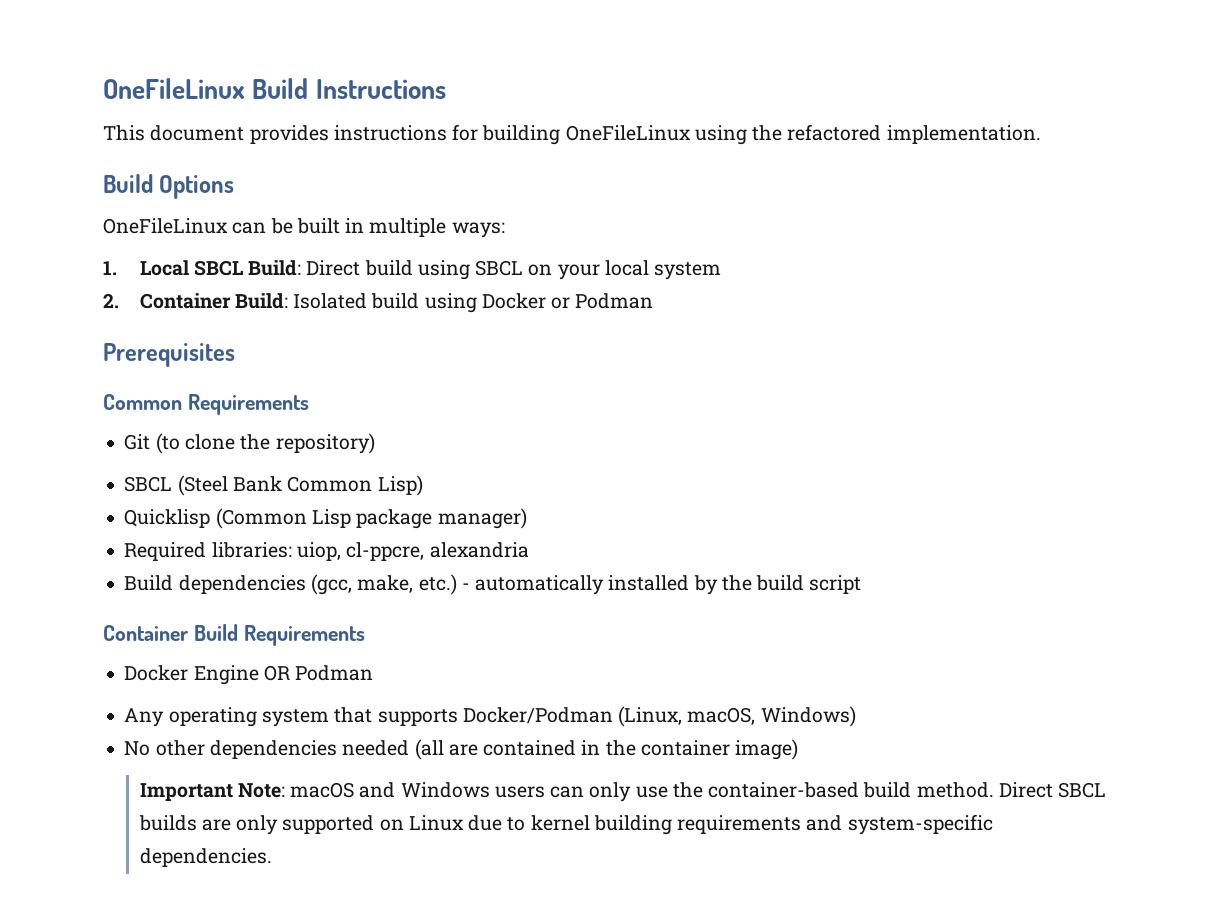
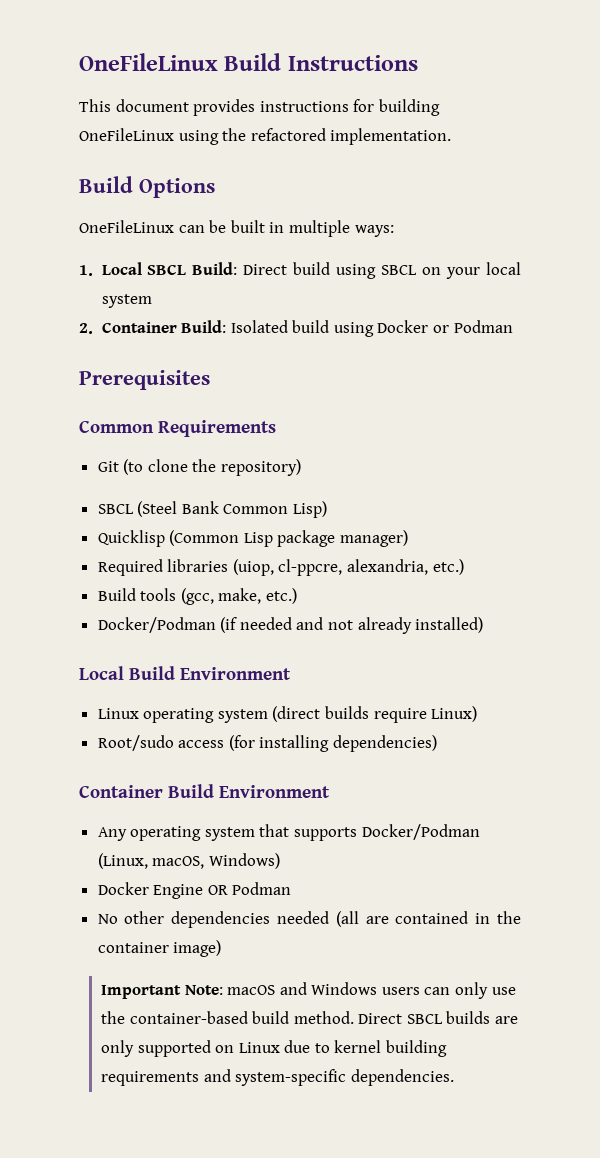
[211,542,529,561] [124,575,306,594] libraries: uiop, cl-ppcre, alexandria // Build dependencies -> [167,559,464,576] [97,588,177,601] libraries (uiop, cl-ppcre, alexandria, etc.) // Build tools
[461,575,862,595] [103,624,365,646] [124,665,374,685] - automatically installed by the build script // Container Build Requirements // Docker Engine OR Podman -> [97,617,484,634] [79,666,292,680] [97,706,478,723] [97,735,438,752] [79,784,331,798] // Docker/Podman (if needed and not already installed) // Local Build Environment // Linux operating system (direct builds require Linux) // Root/sudo access (for installing dependencies) // Container Build Environment
(856, 716) none -> [97,882,292,899] // Docker Engine OR Podman

